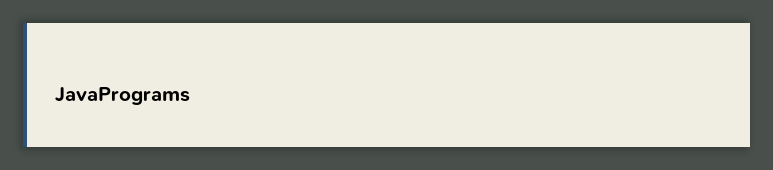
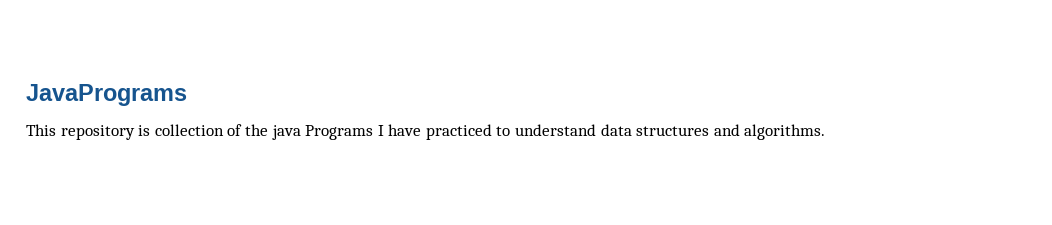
(190, 96) none -> [26,124,826,140] // This repository is collection of the java Programs I have practiced to understand data structures and algorithms.

